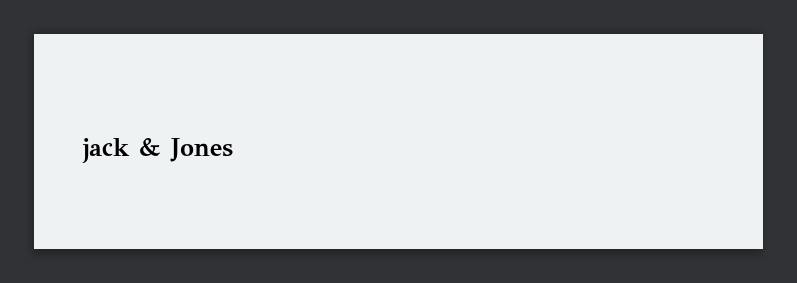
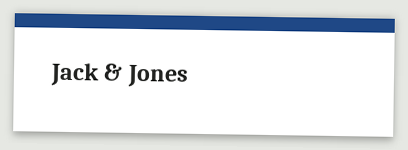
[82,138,130,163] jack -> [50,62,100,87] Jack

